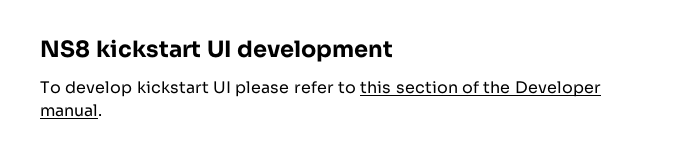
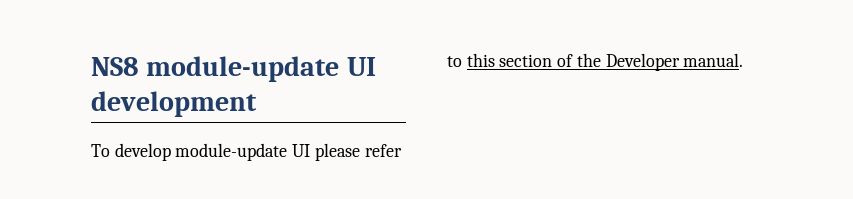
[96,39,202,58] kickstart -> [146,56,340,82] module-update
[136,81,209,94] kickstart -> [175,143,288,161] module-update

